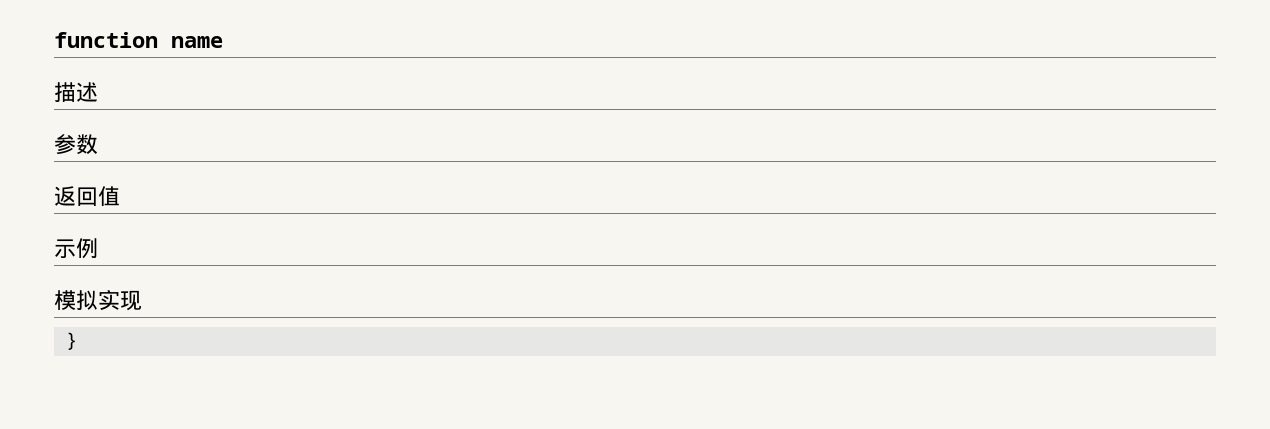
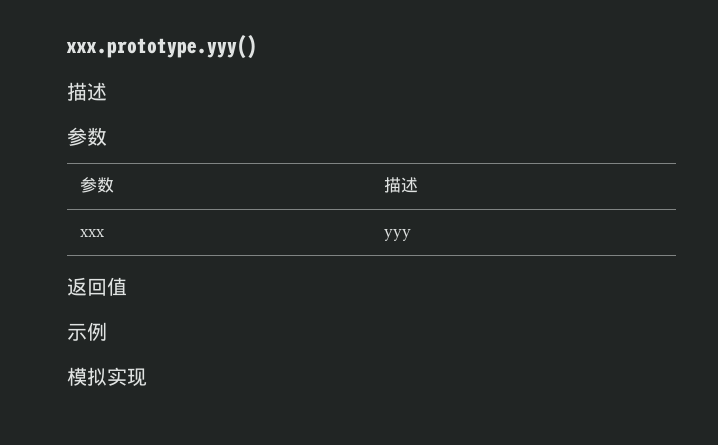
[54,32,223,48] function name -> [66,35,257,59] xxx.prototype.yyy()
(98, 144) none -> [79,177,114,193] [383,177,418,193] [79,229,105,237] [383,229,411,241] // 参数 | 描述 // xxx | yyy
[66,332,77,350] // } -> (147, 377) none

